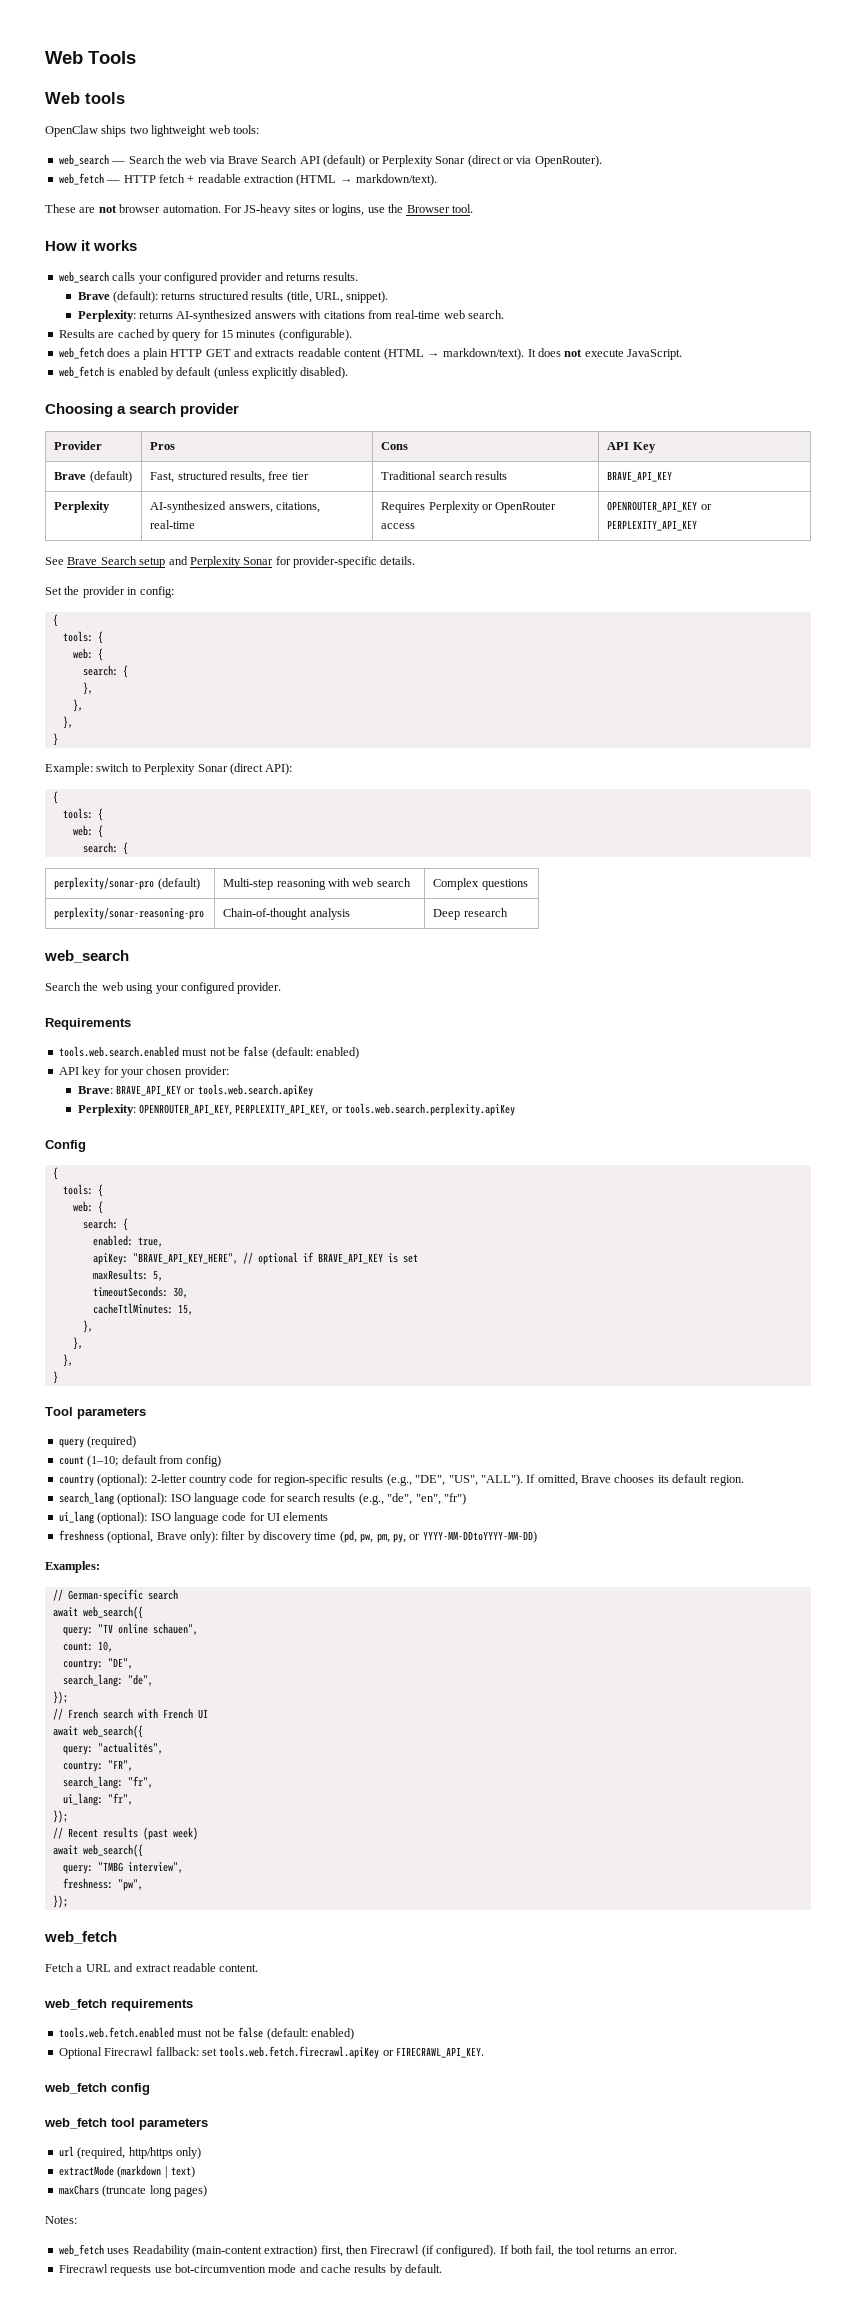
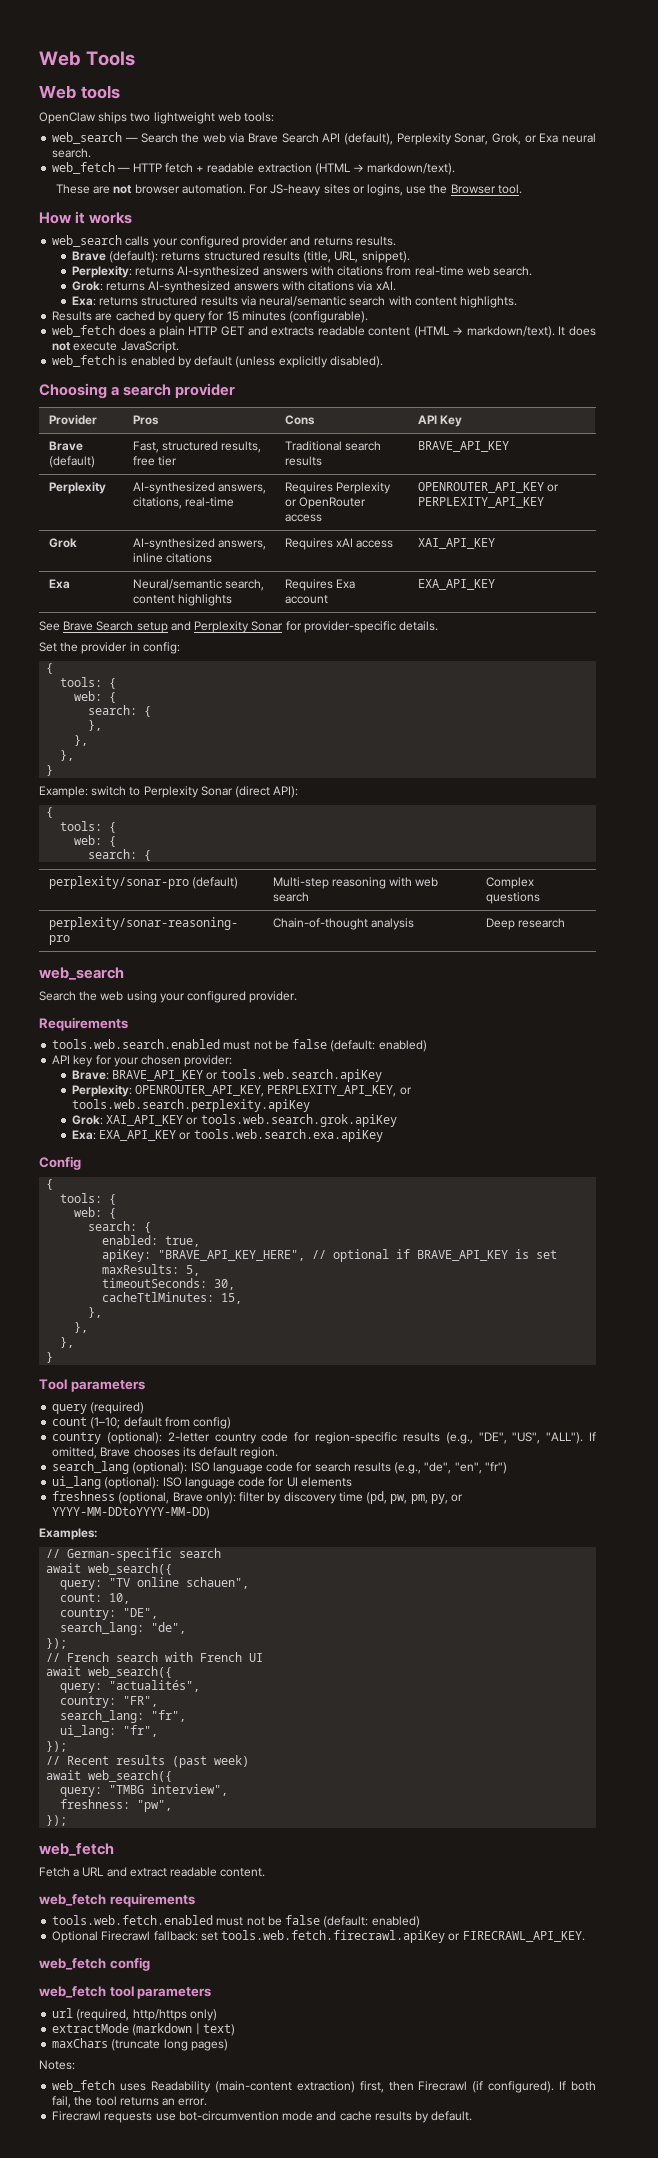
[323,155,602,167] (default) or Perplexity Sonar (direct or via OpenRouter). -> [344,133,596,145] [52,148,92,158] (default), Perplexity Sonar, Grok, or Exa neural search.
(505, 314) none -> [71,281,396,293] [71,296,517,308] // Grok: returns AI-synthesized answers with citations via xAI. // Exa: returns structured results via neural/semantic search with content highlights.
(698, 525) none -> [48,538,77,548] [132,538,266,550] [132,553,212,563] [284,538,394,550] [417,538,495,549] [48,579,70,589] [132,579,264,591] [132,594,232,606] [284,579,355,591] [284,595,328,604] [417,579,495,590] // Grok | AI-synthesized answers, inline citations | Requires xAI access | XAI_API_KEY // Exa | Neural/semantic search, content highlights | Requires Exa account | EXA_API_KEY
(516, 1109) none -> [71,1114,397,1127] [71,1129,383,1142] // Grok: XAI_API_KEY or tools.web.search.grok.apiKey // Exa: EXA_API_KEY or tools.web.search.exa.apiKey

